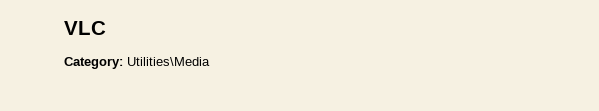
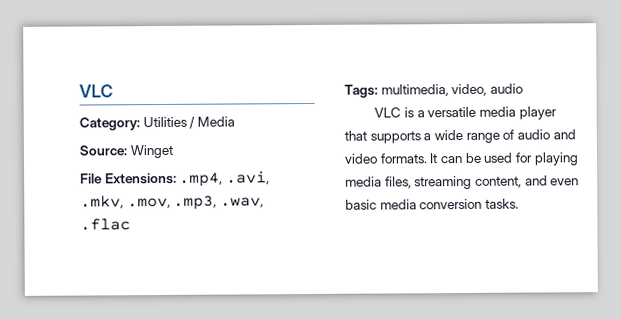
[127,57,210,66] Utilities\Media -> [142,116,235,129] [79,144,173,159] [80,171,270,187] [80,195,264,210] [80,218,131,231] [344,83,523,98] [374,106,557,120] [344,129,576,144] [344,152,579,166] [345,175,580,190] [345,198,519,210] Utilities / Media // Source: Winget // File Extensions: .mp4, .avi, .mkv, .mov, .mp3, .wav, .flac // Tags: multimedia, video, audio // VLC is a versatile media player that supports a wide range of audio and video formats. It can be used for playing media files, streaming content, and even basic media conversion tasks.

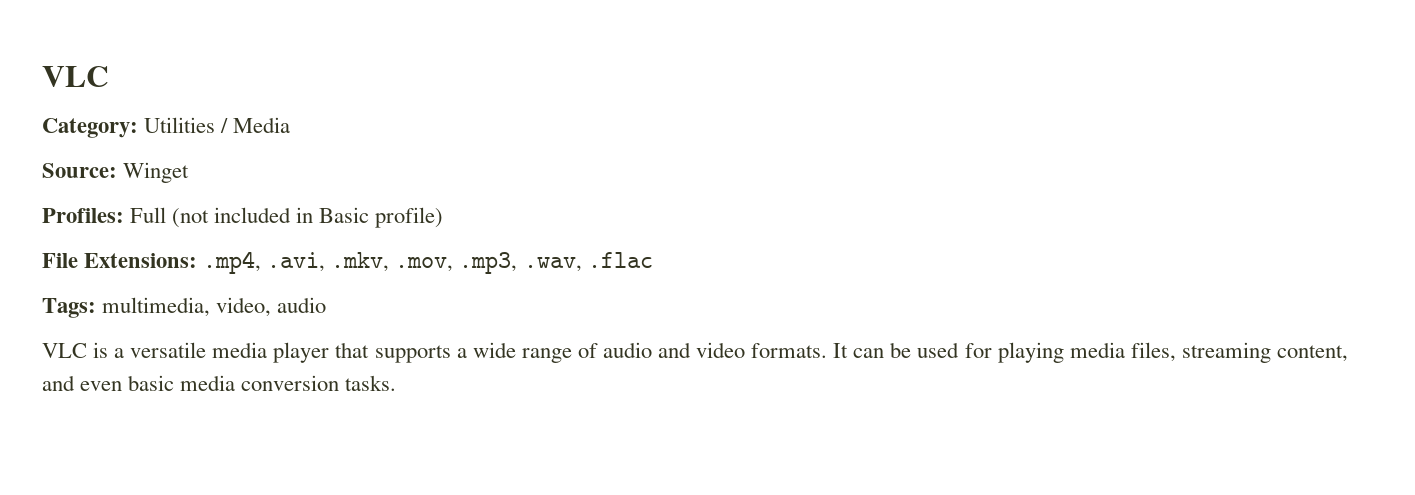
(173, 151) none -> [42,207,444,228] // Profiles: Full (not included in Basic profile)

